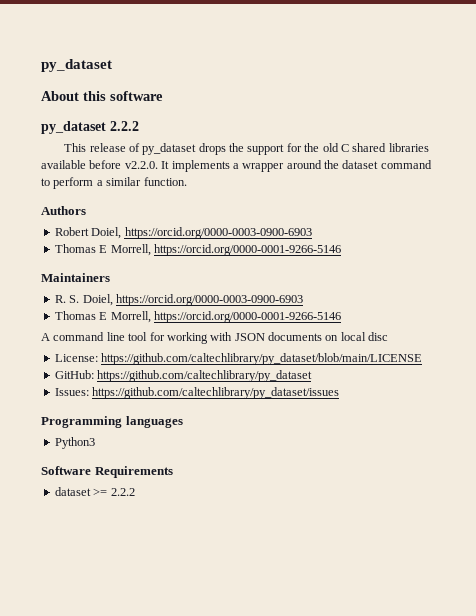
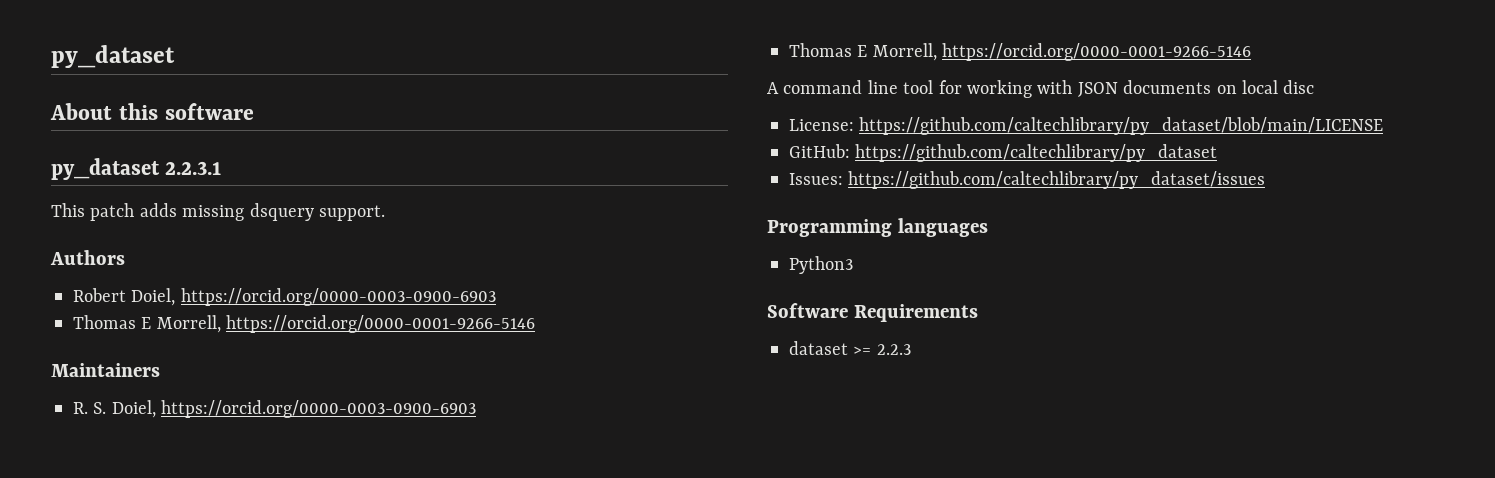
[110,121,139,131] 2.2.2 -> [165,161,222,175] 2.2.3.1
[89,143,429,155] [41,160,432,172] [41,177,187,189] release of py_dataset drops the support for the old C shared libraries available before v2.2.0. It implements a wrapper around the dataset command to perform a similar function. -> [90,203,385,221] patch adds missing dsquery support.
[110,488,135,496] 2.2.2 -> [876,344,911,355] 2.2.3

